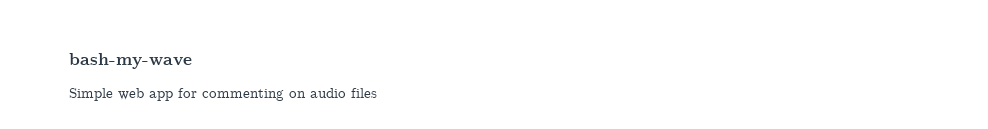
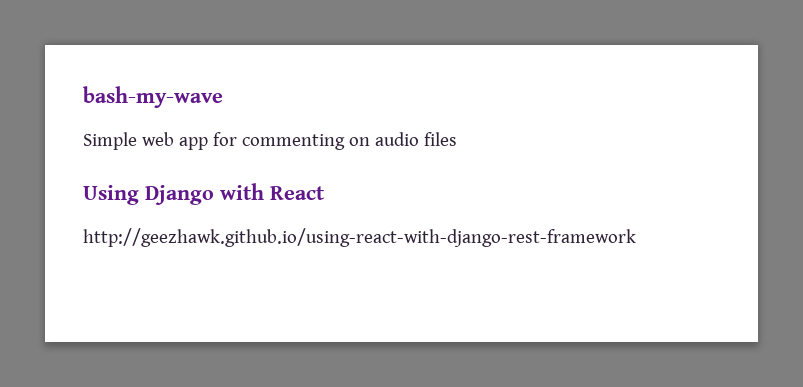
(377, 93) none -> [83,183,325,205] [83,228,636,247] // Using Django with React // http://geezhawk.github.io/using-react-with-django-rest-framework

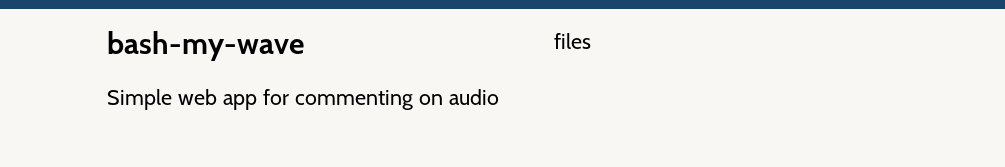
[83,183,325,205] [83,228,636,247] // Using Django with React // http://geezhawk.github.io/using-react-with-django-rest-framework -> (591, 41) none

